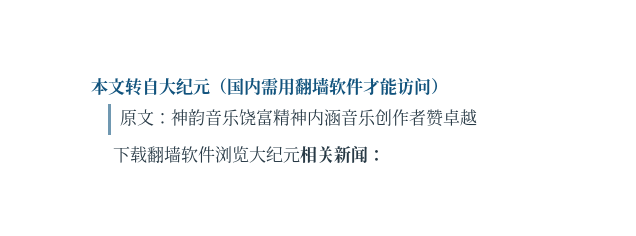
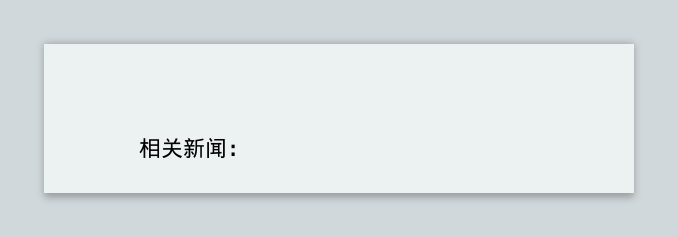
[91,77,448,96] [120,109,478,127] [113,146,301,163] 本文转自大纪元（国内需用翻墙软件才能访问） // 原文：神韵音乐饶富精神内涵音乐创作者赞卓越 // 下载翻墙软件浏览大纪元 -> (139, 148) none

